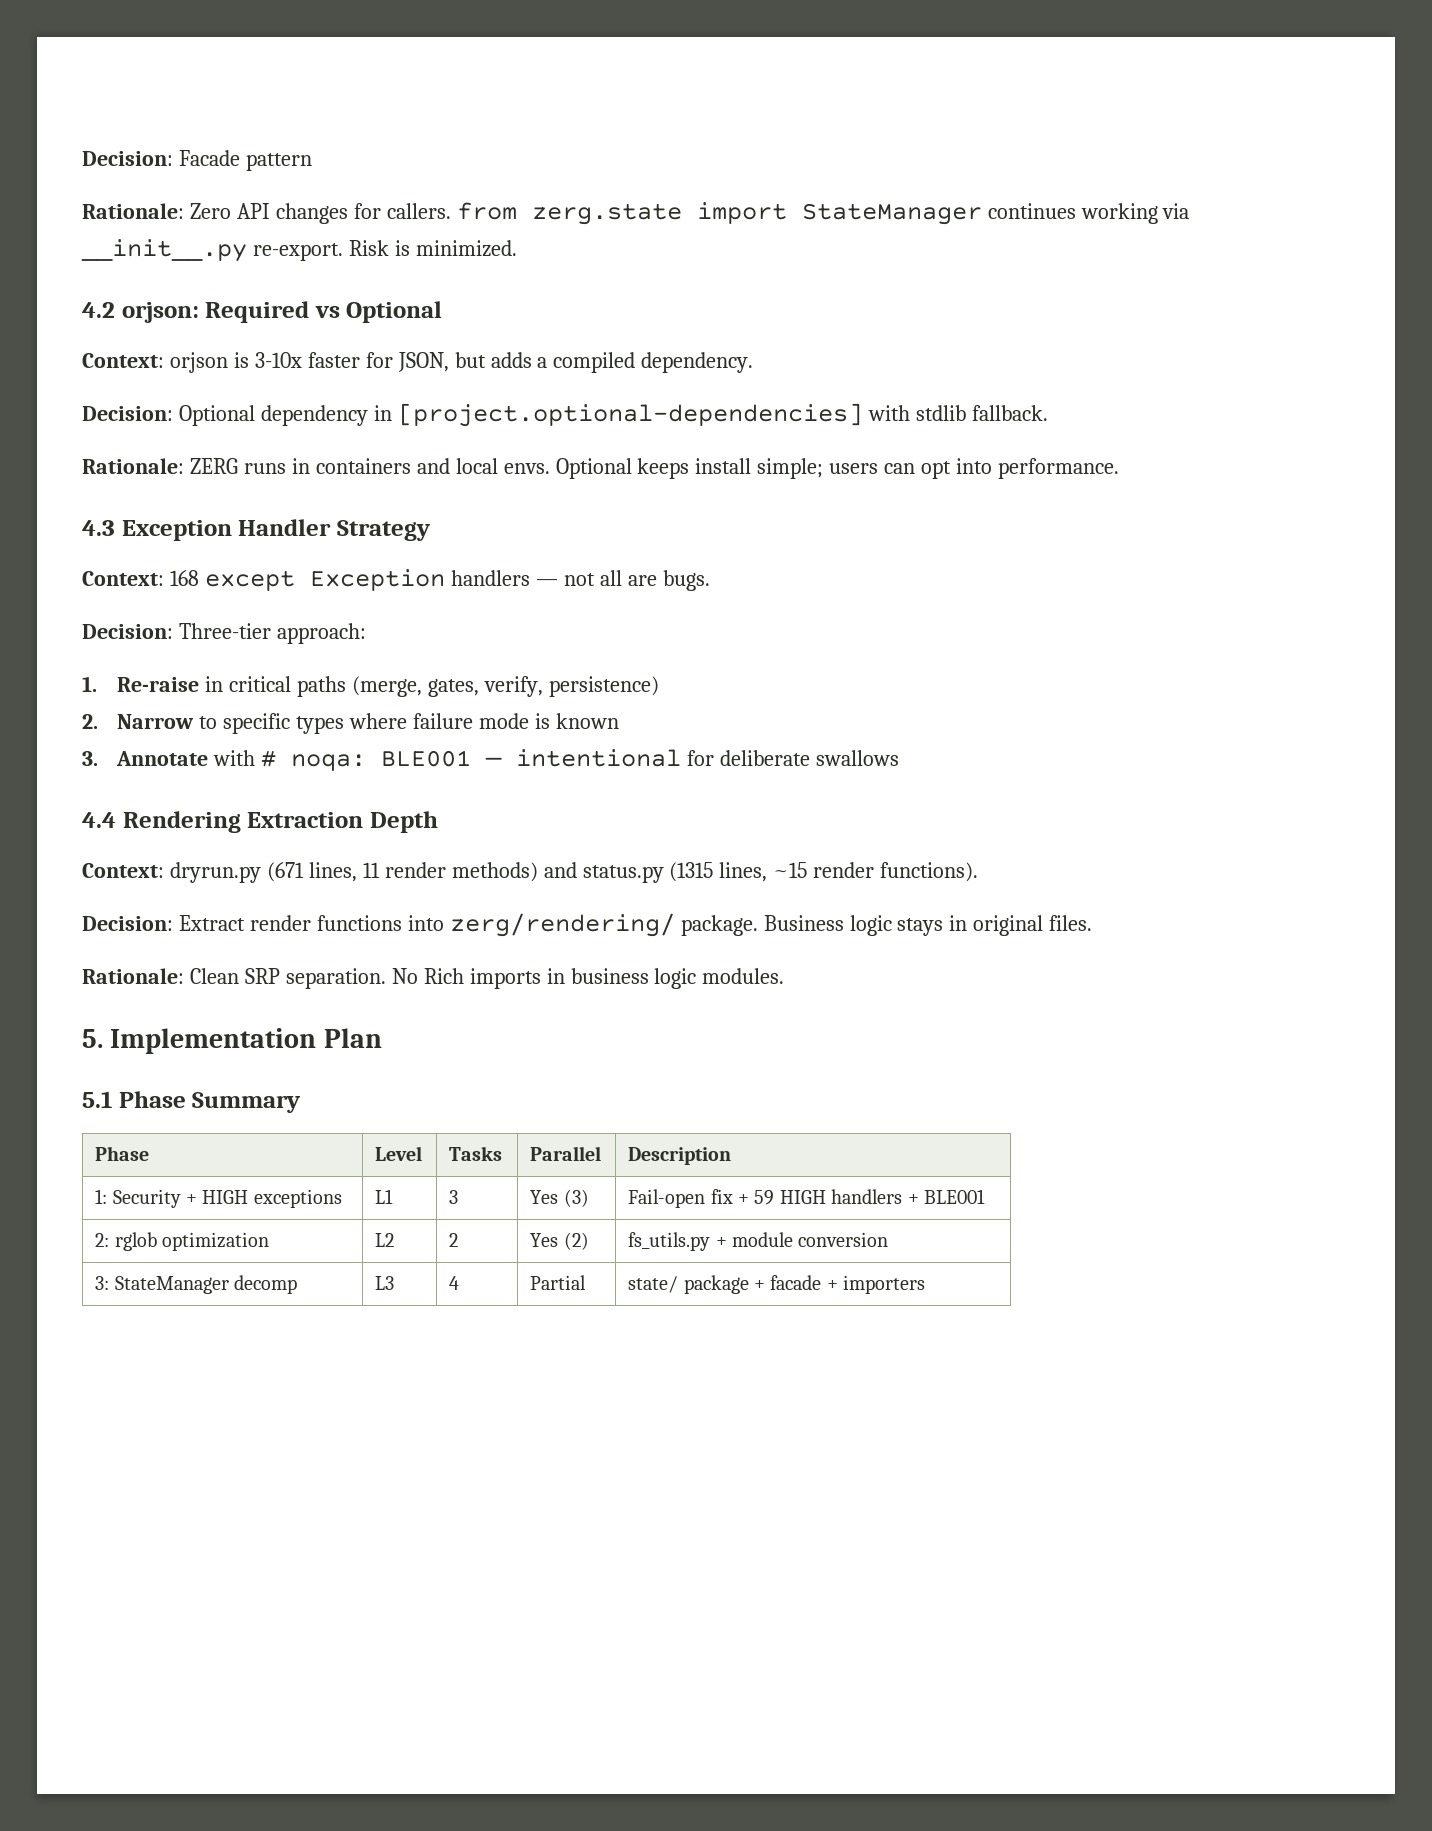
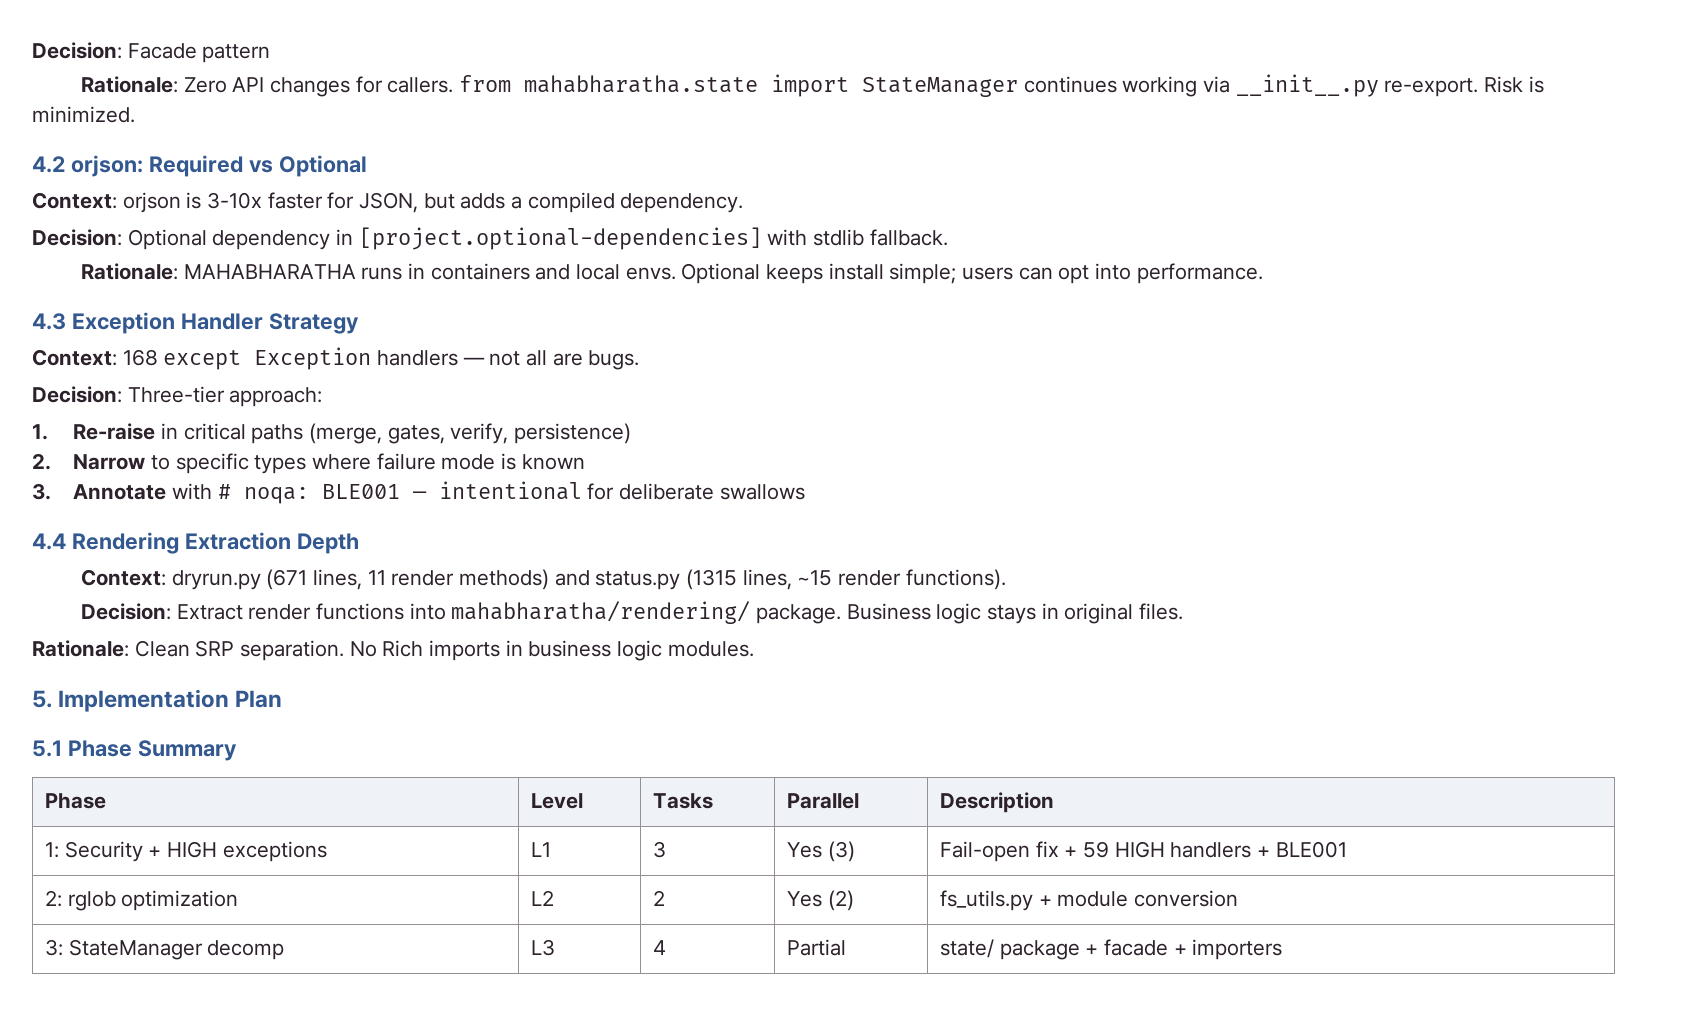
[531,203,682,225] zerg.state -> [523,75,758,93] mahabharatha.state
[189,458,238,474] ZERG -> [183,264,356,279] MAHABHARATHA
[449,913,675,937] zerg/rendering/ -> [451,601,751,624] mahabharatha/rendering/

